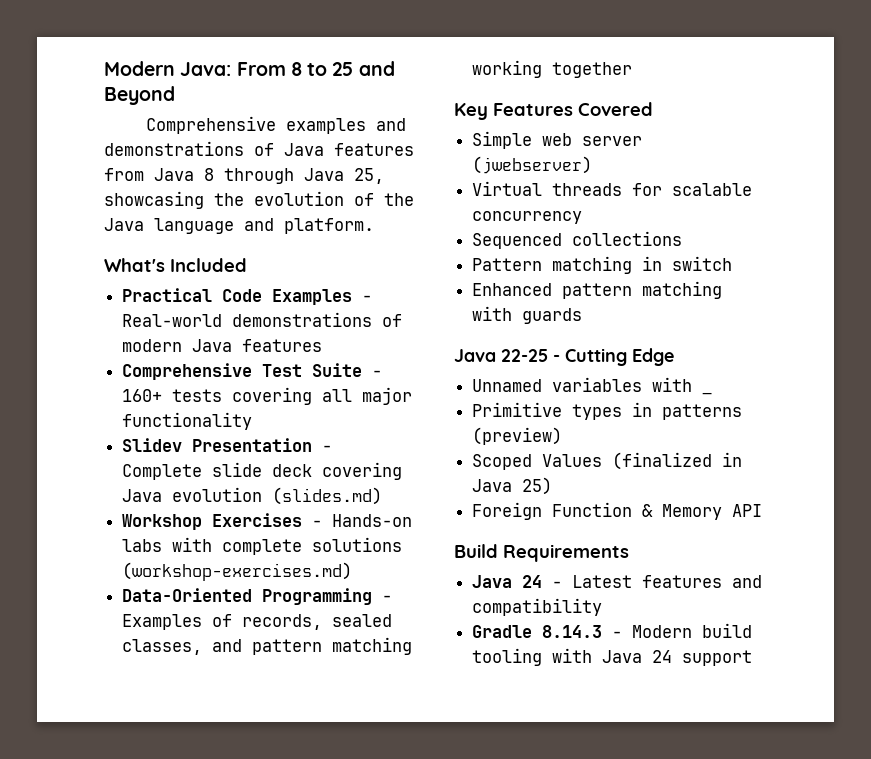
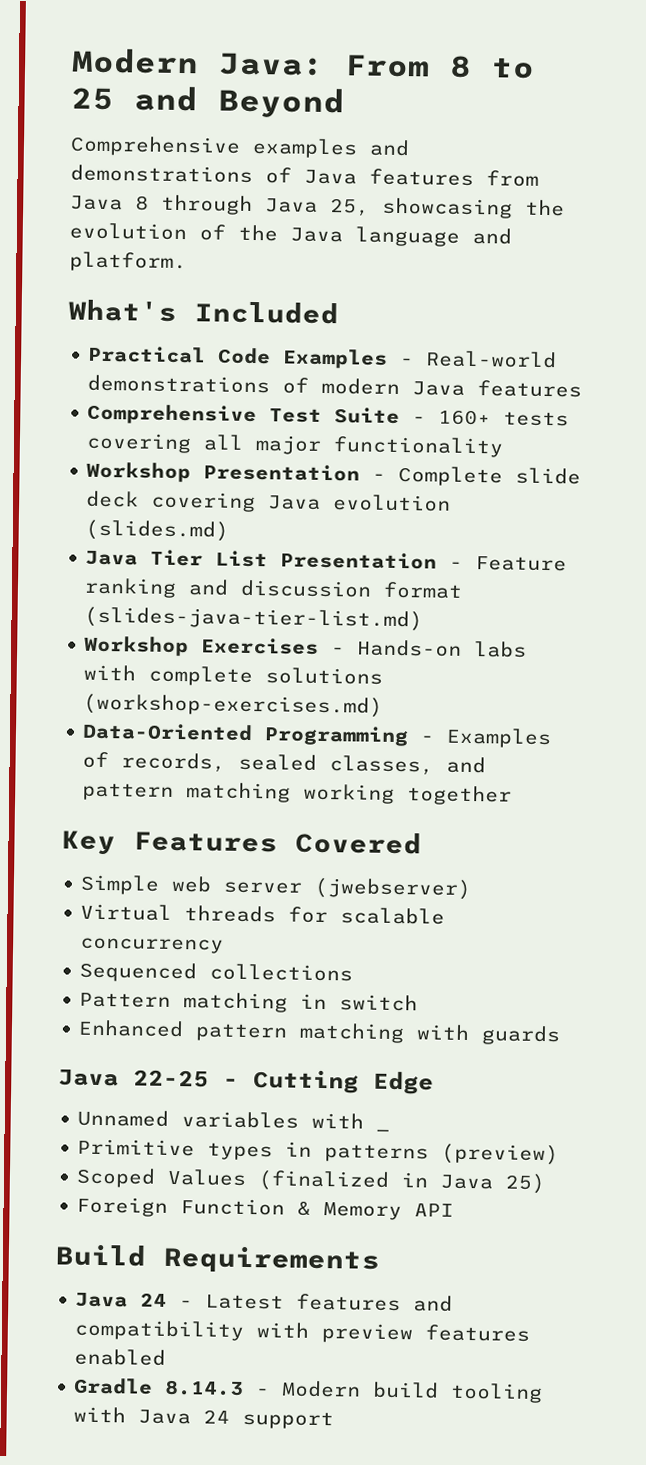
[122,438,183,452] Slidev -> [86,461,192,483] Workshop
(383, 496) none -> [85,549,568,572] [84,577,464,599] [84,606,424,632] // Java Tier List Presentation - Feature ranking and discussion format (slides-java-tier-list.md)
(603, 607) none -> [256,1322,531,1344] [74,1348,167,1366] with preview features enabled

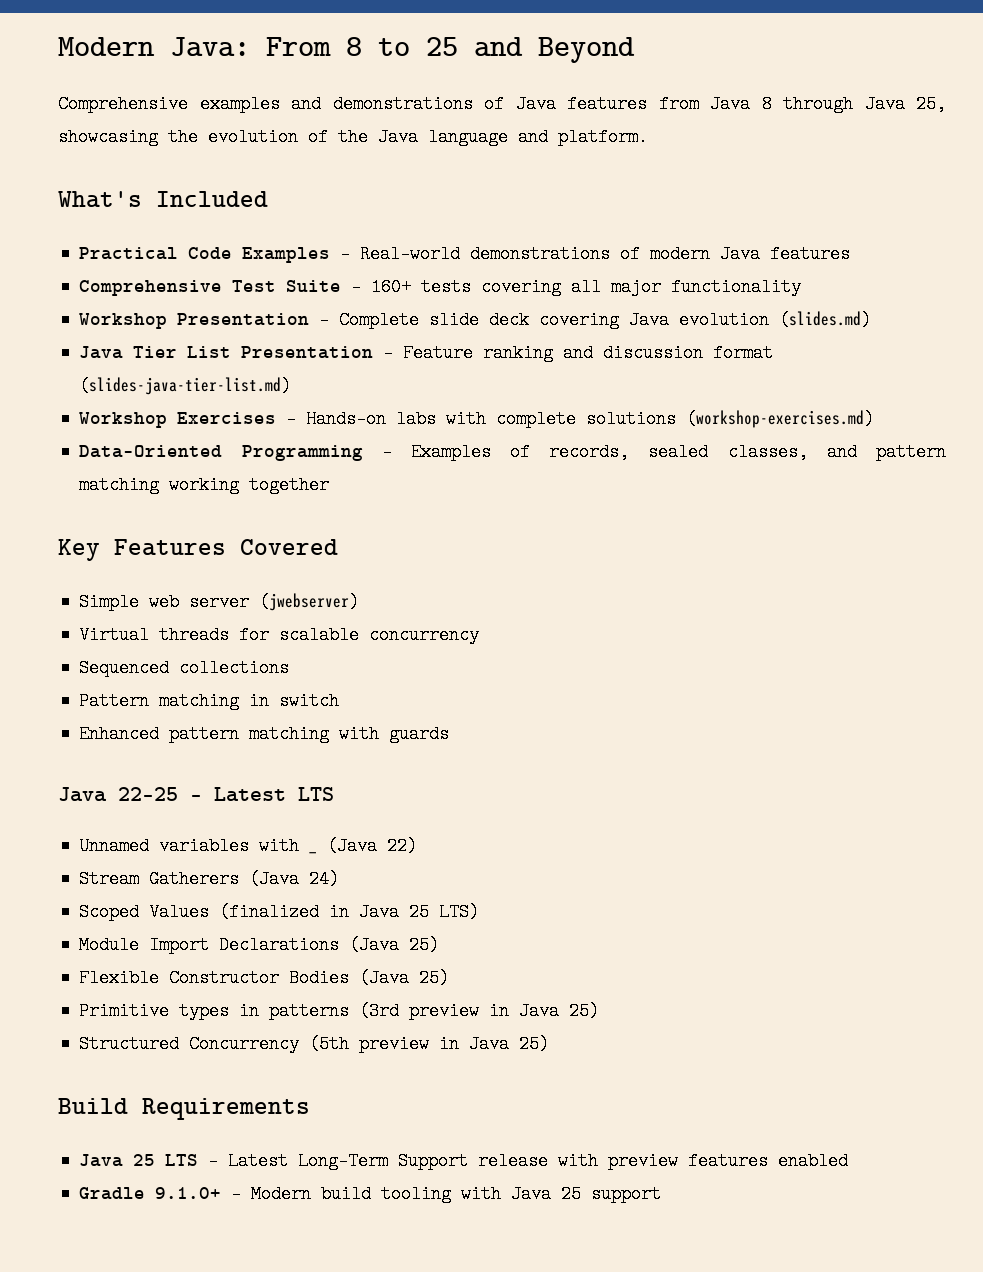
[253,1069,434,1095] Cutting Edge -> [214,787,334,802] Latest LTS
[77,1138,560,1166] // Primitive types in patterns (preview) -> [327,837,418,855] [79,870,340,888] (Java 22) // Stream Gatherers (Java 24)
[505,1173,547,1195] [76,1196,455,1221] [55,1244,380,1274] [75,1292,454,1312] [74,1319,245,1341] 25) // Foreign Function & Memory API // Build Requirements // Java 24 - Latest features and compatibility -> [409,903,480,921] [79,936,440,954] [79,969,450,987] [79,1002,600,1020] [79,1035,550,1053] [58,1098,310,1120] [79,1152,549,1170] 25 LTS) // Module Import Declarations (Java 25) // Flexible Constructor Bodies (Java 25) // Primitive types in patterns (3rd preview in Java 25) // Structured Concurrency (5th preview in Java 25) // Build Requirements // Java 25 LTS - Latest Long-Term Support release
[164,1379,245,1396] 8.14.3 -> [155,1187,222,1199] 9.1.0+
[203,1409,231,1424] 24 -> [561,1185,582,1203] 25

